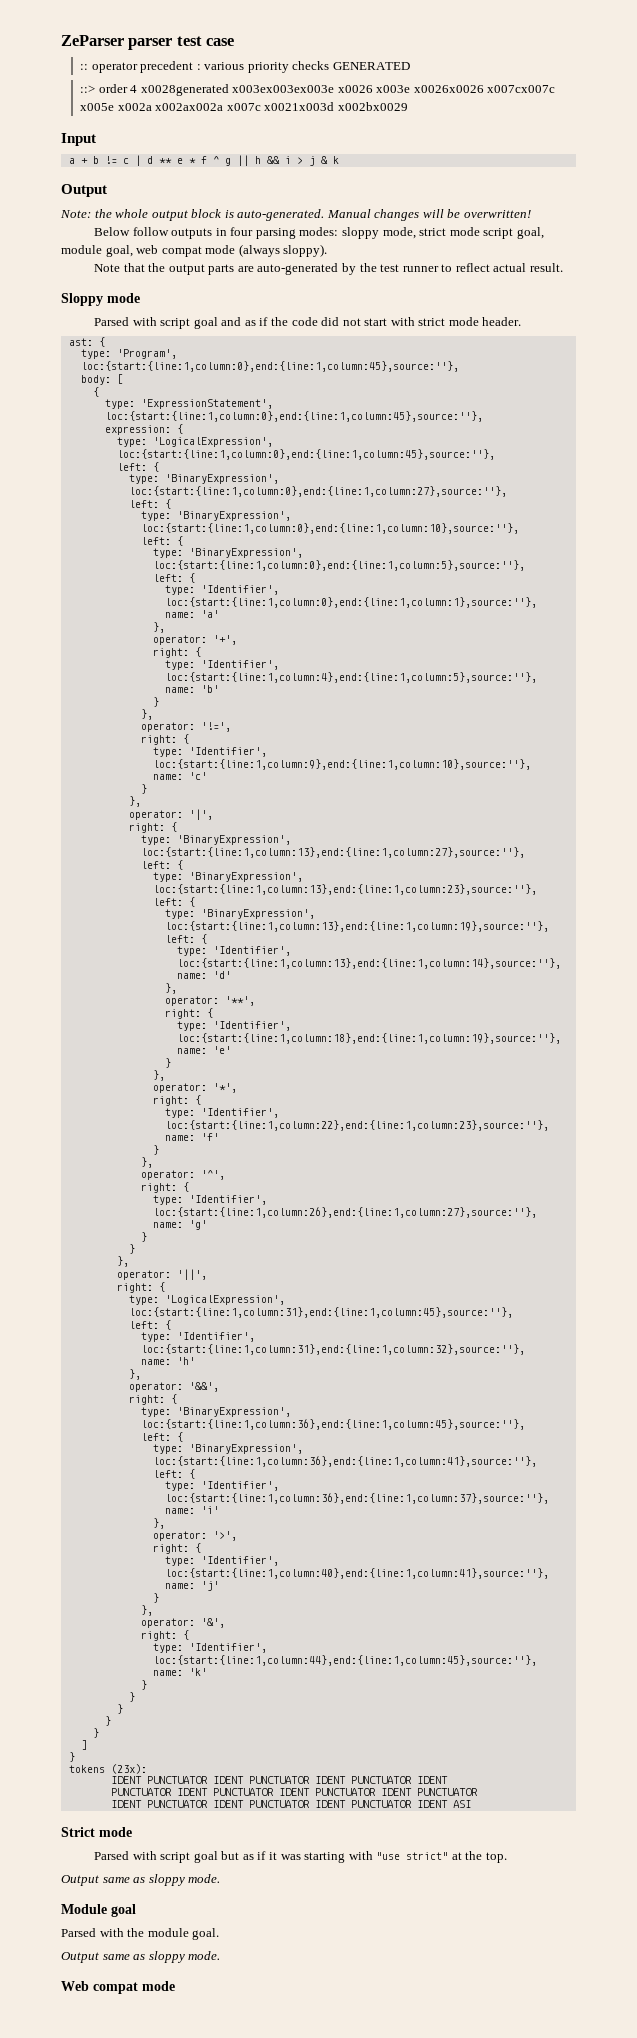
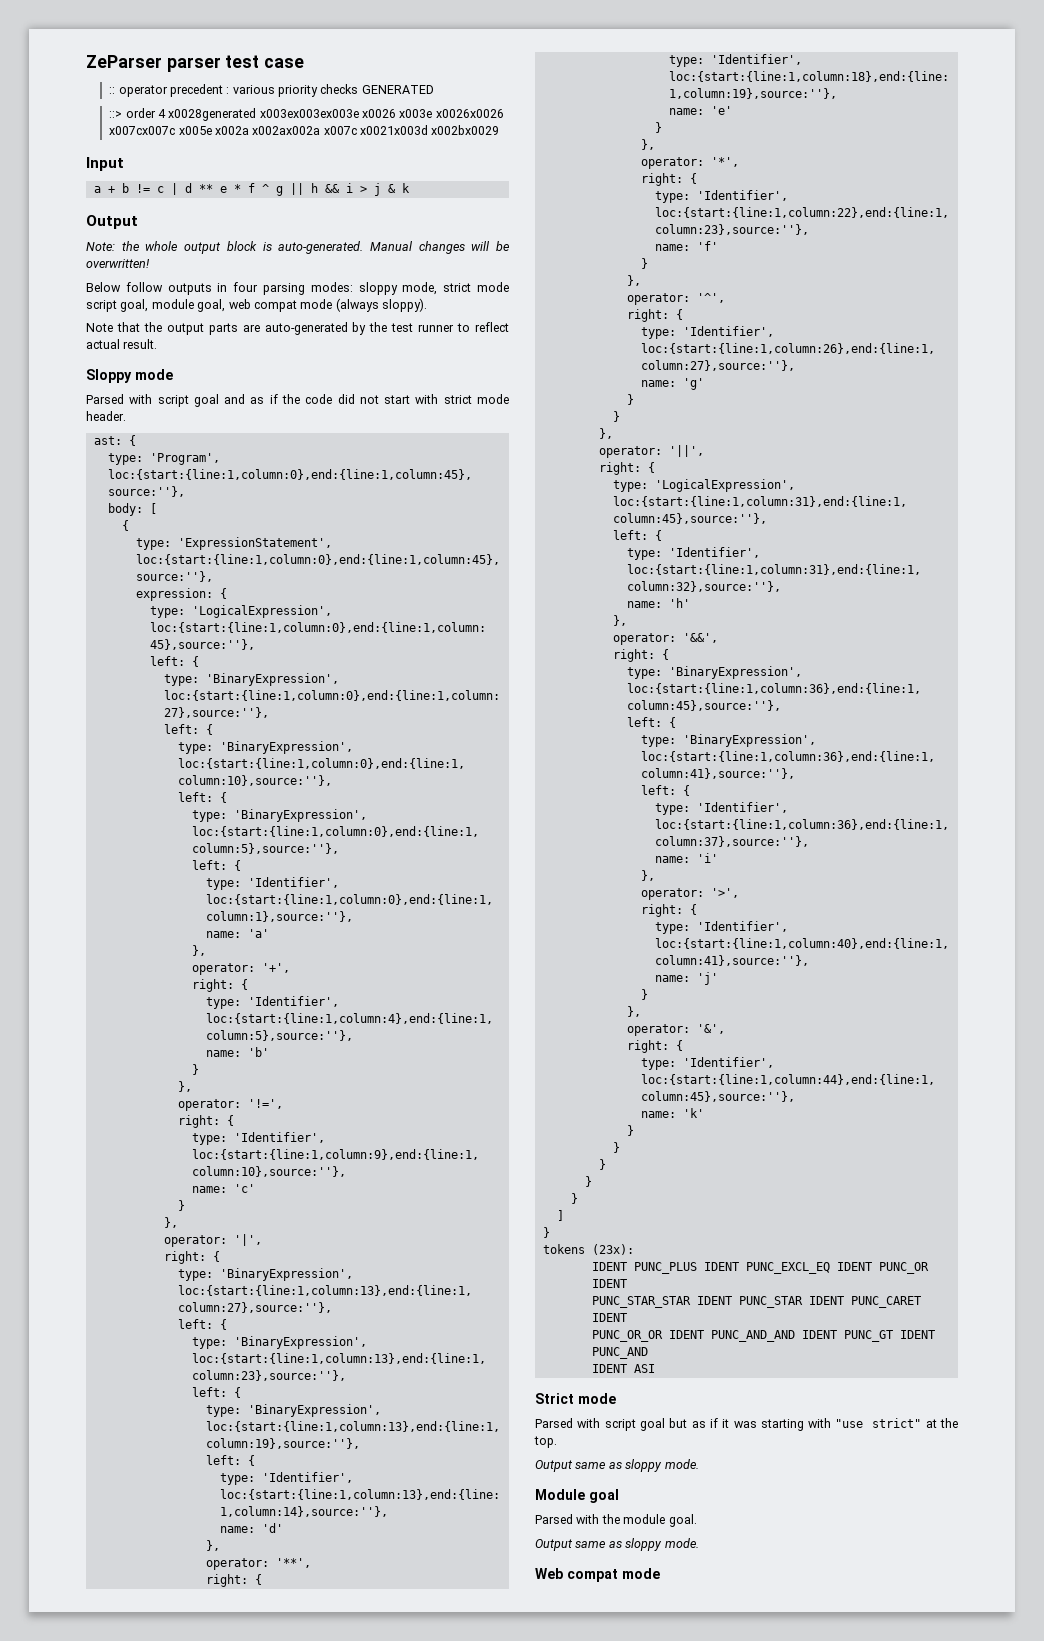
[146,1776,448,1784] [110,1788,478,1796] [110,1800,412,1808] PUNCTUATOR IDENT PUNCTUATOR IDENT PUNCTUATOR IDENT // PUNCTUATOR IDENT PUNCTUATOR IDENT PUNCTUATOR IDENT PUNCTUATOR // IDENT PUNCTUATOR IDENT PUNCTUATOR IDENT PUNCTUATOR -> [633,1262,929,1274] [591,1279,627,1288] [591,1296,921,1308] [591,1313,627,1322] [591,1330,935,1342] [591,1347,648,1359] PUNC_PLUS IDENT PUNC_EXCL_EQ IDENT PUNC_OR IDENT // PUNC_STAR_STAR IDENT PUNC_STAR IDENT PUNC_CARET IDENT // PUNC_OR_OR IDENT PUNC_AND_AND IDENT PUNC_GT IDENT PUNC_AND //

